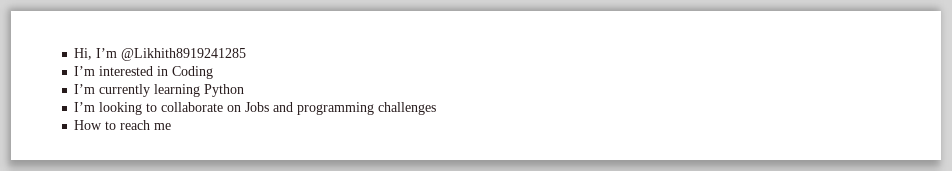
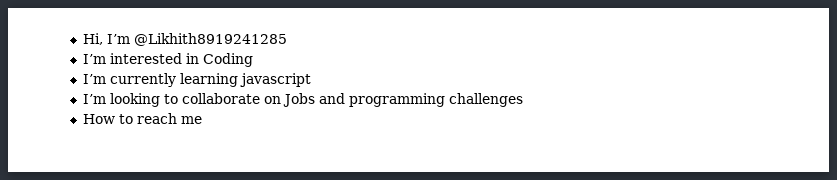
[204,84,245,97] Python -> [239,73,311,87] javascript

